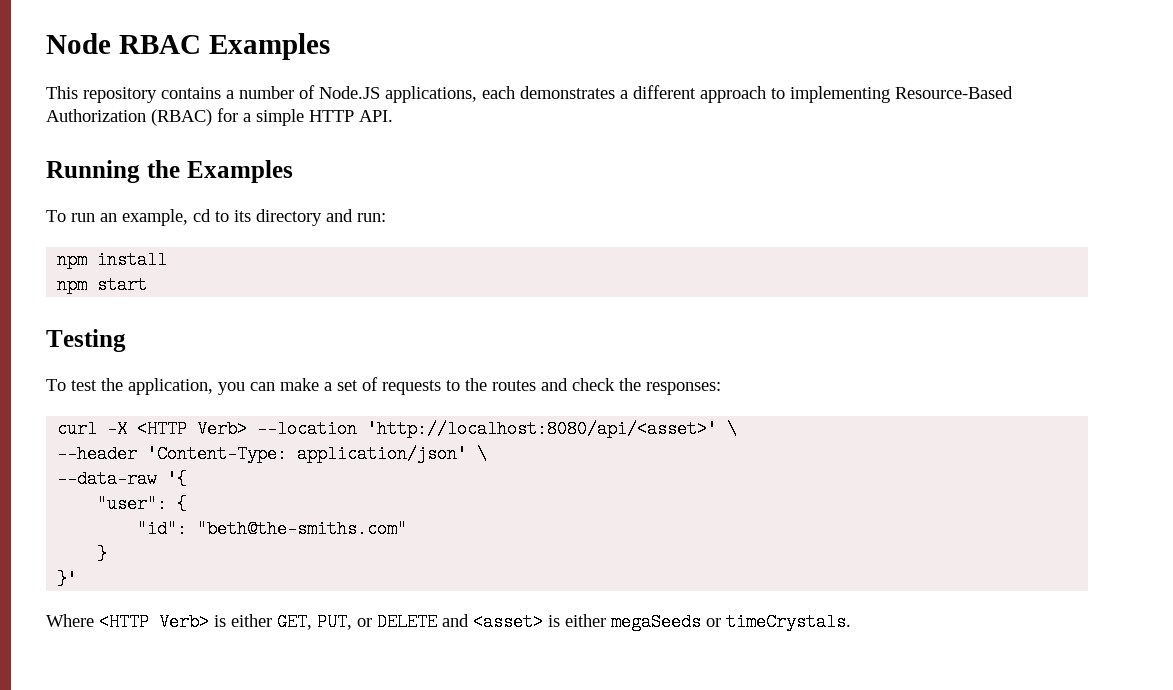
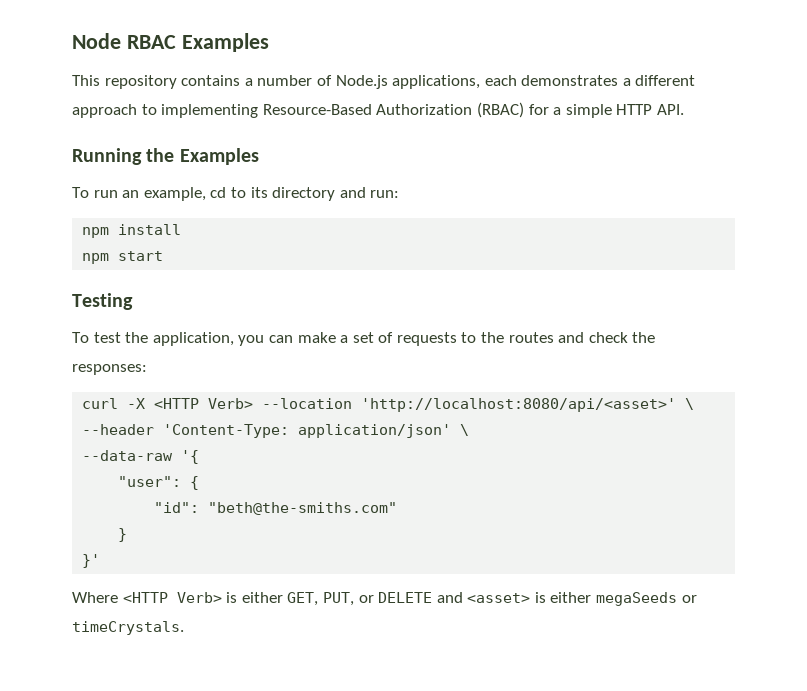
[319,86,380,99] Node.JS -> [335,75,388,89] Node.js

